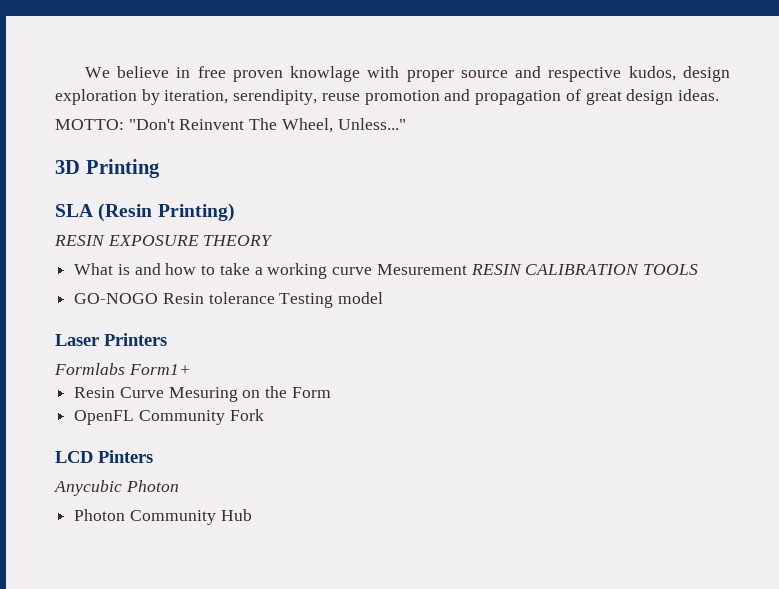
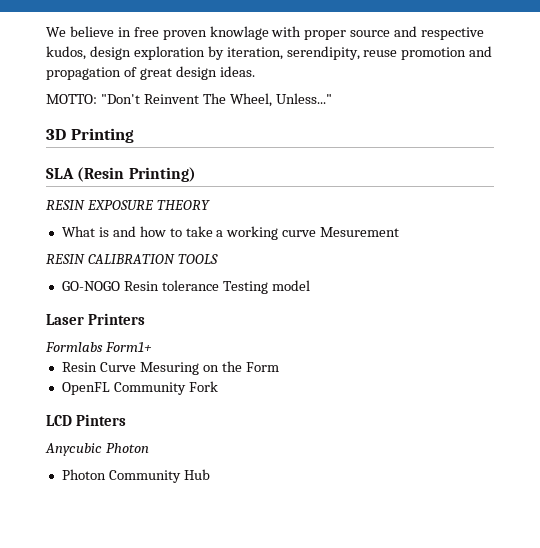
(467, 269) none -> (400, 232) //

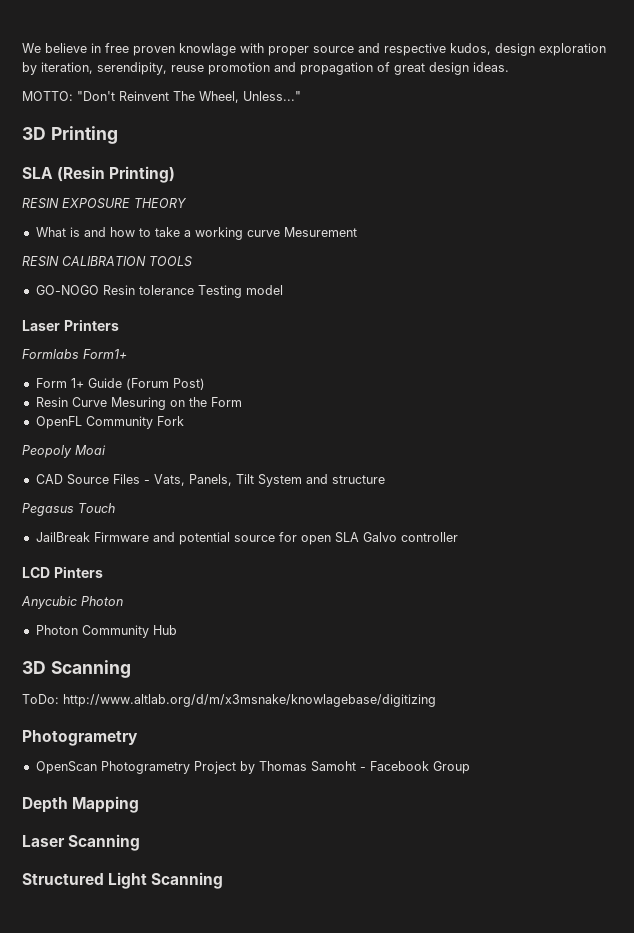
(152, 347) none -> [35,378,205,390] // Form 1+ Guide (Forum Post)
(218, 386) none -> [22,445,106,458] [35,474,385,487] [22,503,115,516] [35,532,458,545] // Peopoly Moai // CAD Source Files - Vats, Panels, Tilt System and structure // Pegasus Touch // JailBreak Firmware and potential source for open SLA Galvo controller
(210, 474) none -> [22,660,131,678] [22,694,436,707] [22,730,138,746] [35,761,470,774] [22,796,140,813] [22,834,141,851] [22,872,224,889] // 3D Scanning // ToDo: http://www.altlab.org/d/m/x3msnake/knowlagebase/digitizing // Photogrametry // OpenScan Photogrametry Project by Thomas Samoht - Facebook Group // Depth Mapping // Laser Scanning // Structured Light Scanning

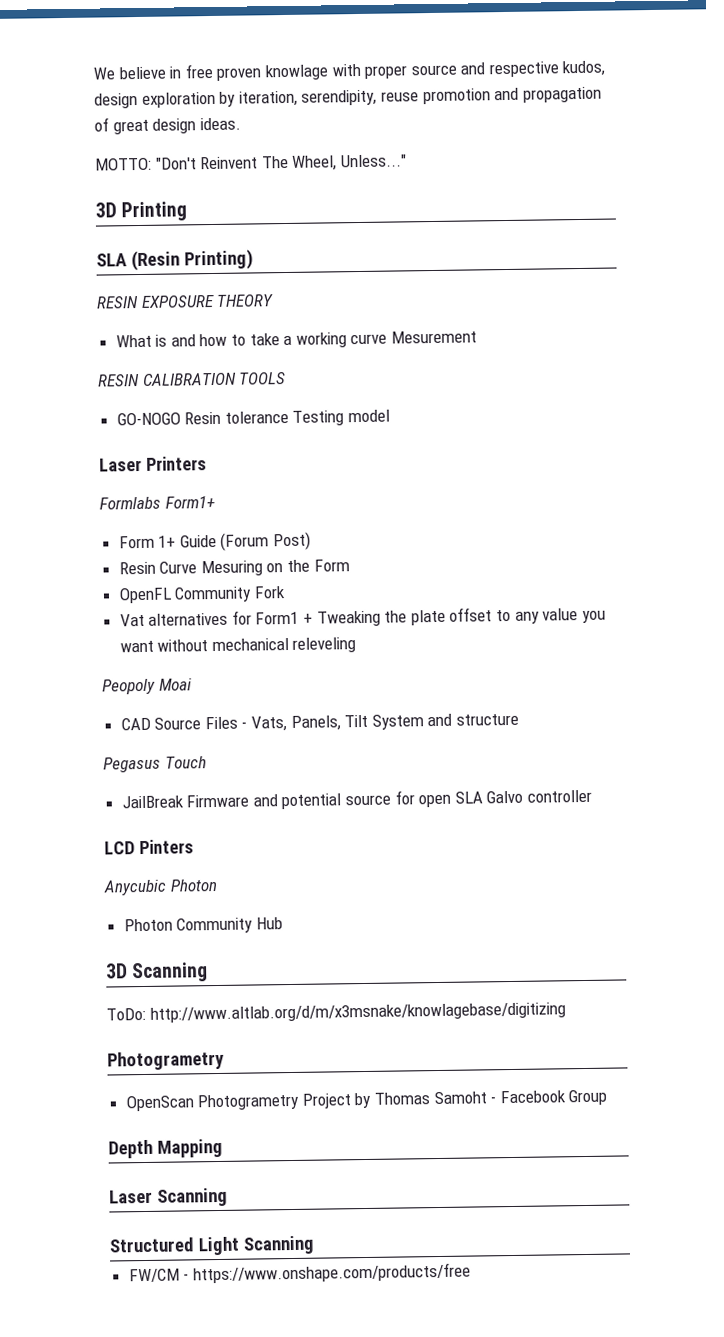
(184, 421) none -> [119,607,606,627] [119,637,357,653] // Vat alternatives for Form1 + Tweaking the plate offset to any value you want without mechanical releveling
(224, 880) none -> [128,1262,471,1284] // FW/CM - https://www.onshape.com/products/free

